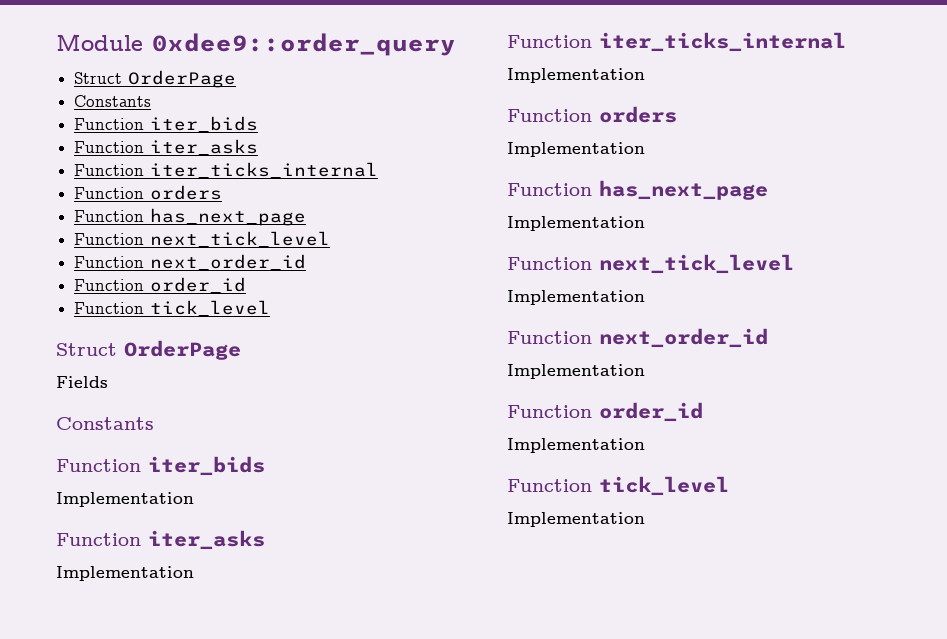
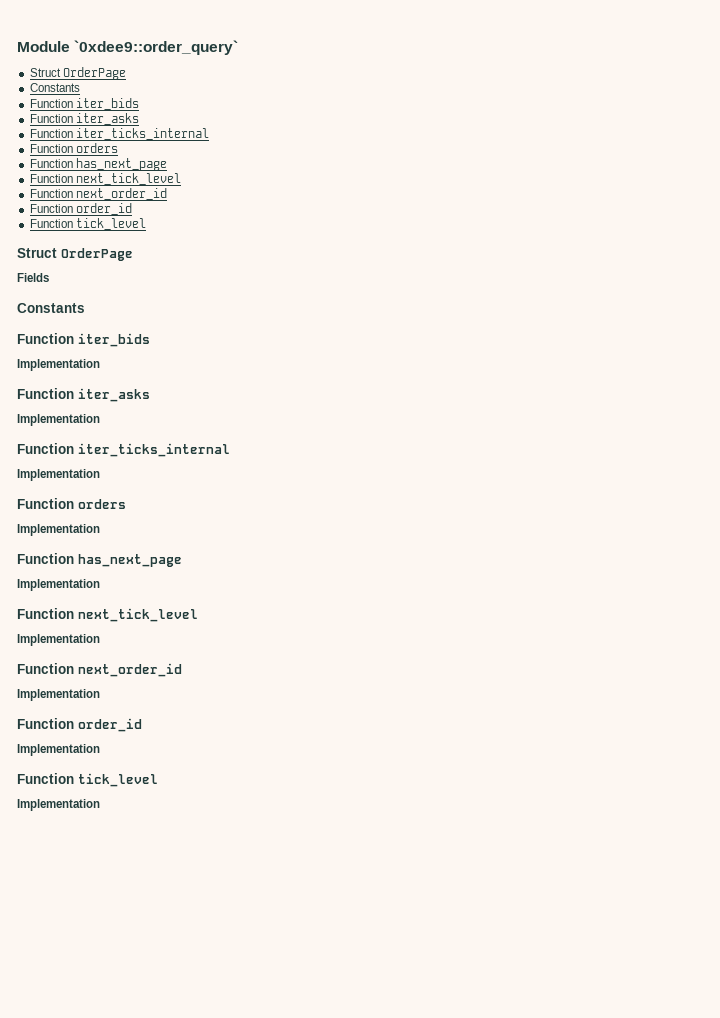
[152,33,456,56] 0xdee9::order_query -> [74,40,239,55] `0xdee9::order_query`

